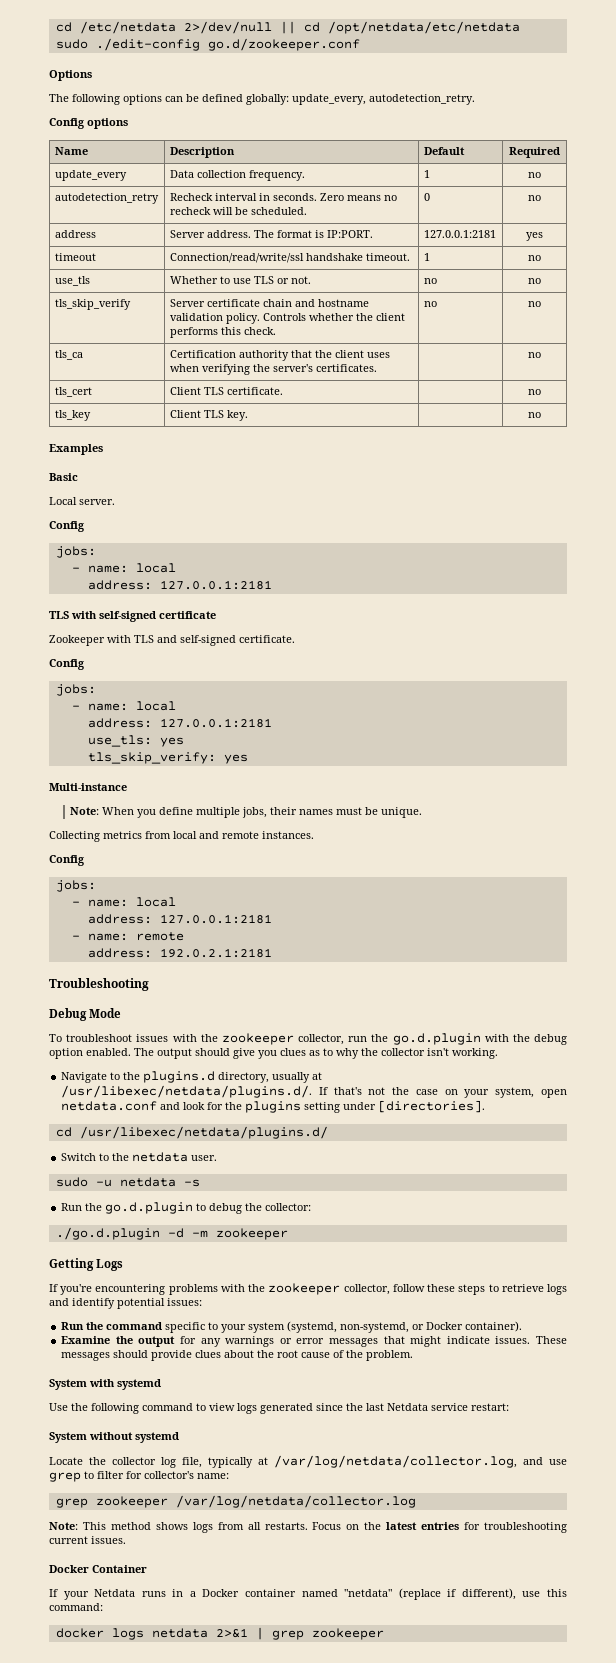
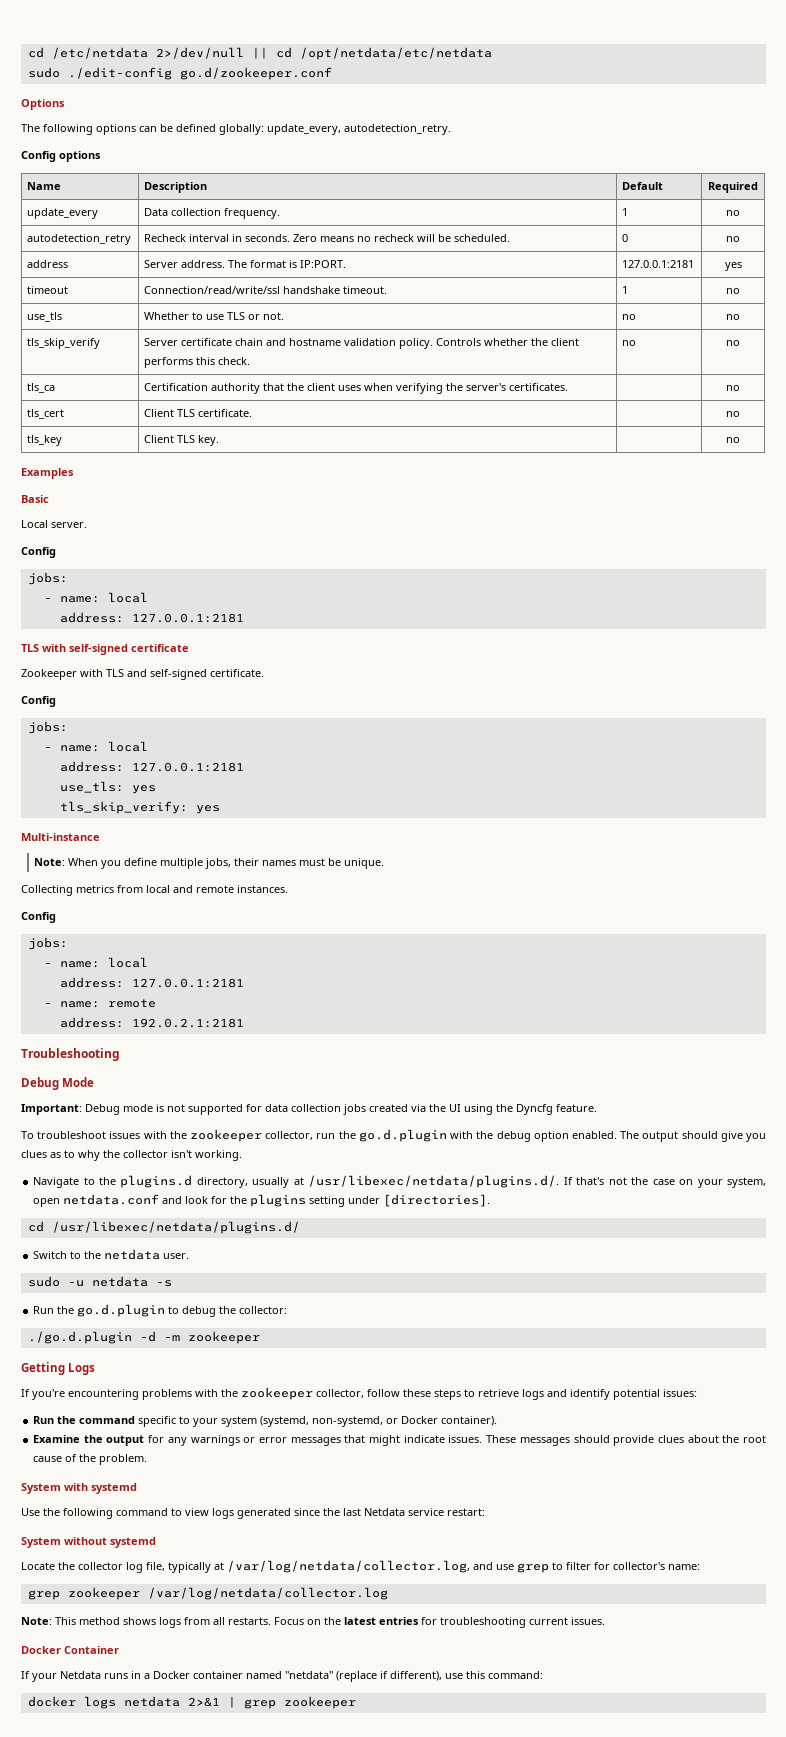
(122, 1013) none -> [21,1104,597,1115] // Important: Debug mode is not supported for data collection jobs created via the UI using the Dyncfg feature.

